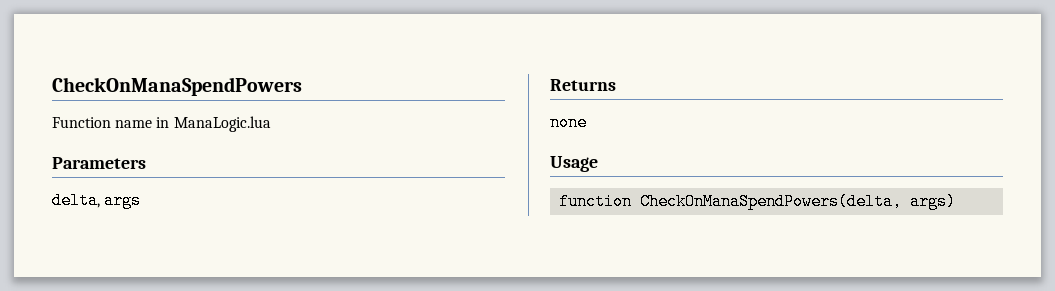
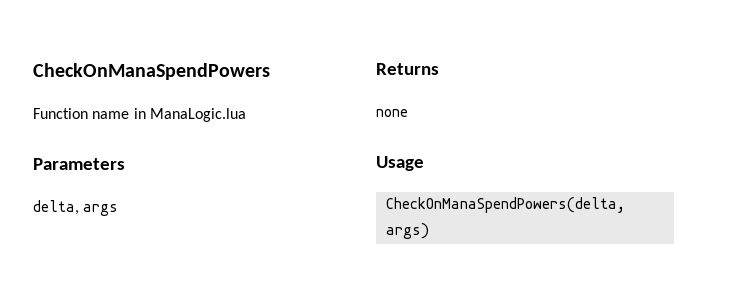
[559,193,633,210] function -> (424, 163) none

